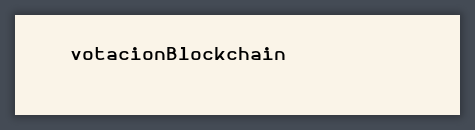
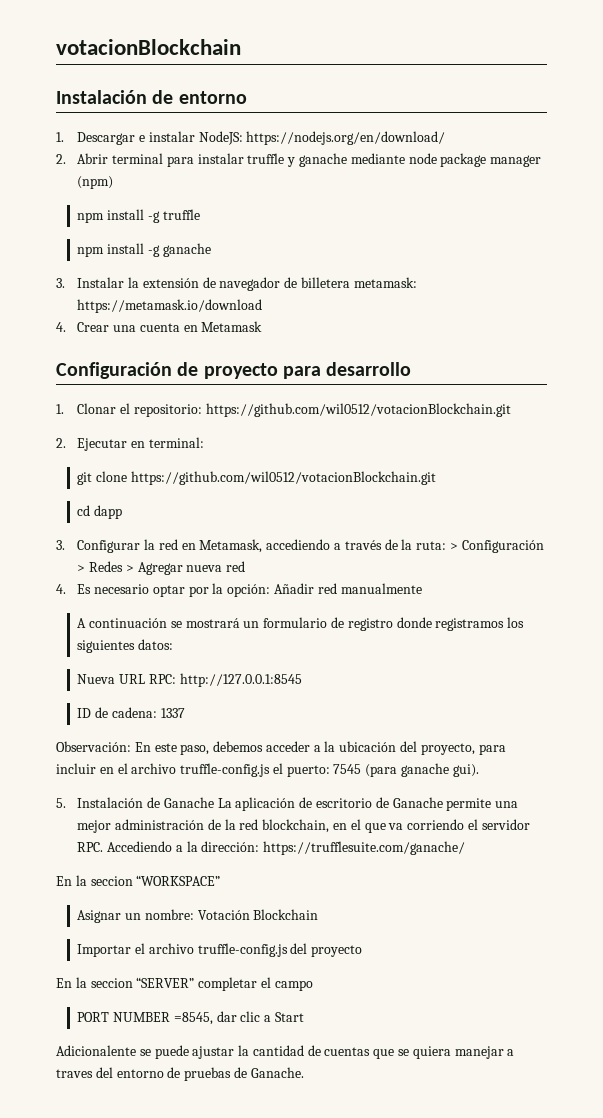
(286, 53) none -> [56,90,247,104] [56,131,446,145] [56,153,542,167] [77,176,114,189] [77,209,200,223] [77,243,211,257] [56,277,417,291] [77,299,263,313] [56,321,263,332] [56,362,412,379] [56,403,511,417] [56,437,204,451] [77,471,436,485] [77,505,123,519] [56,539,544,553] [77,561,246,575] [56,583,422,597] [77,617,525,631] [77,639,174,653] [77,673,302,687] [77,707,185,718] [56,741,506,755] [56,763,479,777] [56,797,519,811] [77,819,530,833] [77,841,466,855] [56,875,221,886] [77,909,319,923] [77,943,363,957] [56,977,313,991] [77,1011,304,1025] [56,1045,515,1059] [56,1067,304,1081] // Instalación de entorno // 1. Descargar e instalar NodeJS: https://nodejs.org/en/download/ // 2. Abrir terminal para instalar truffle y ganache mediante node package manager (npm) // npm install -g truffle // npm install -g ganache // 3. Instalar la extensión de navegador de billetera metamask: https://metamask.io/download // 4. Crear una cuenta en Metamask // Configuración de proyecto para desarrollo // 1. Clonar el repositorio: https://github.com/wil0512/votacionBlockchain.git // 2. Ejecutar en terminal: // git clone https://github.com/wil0512/votacionBlockchain.git // cd dapp // 3. Configurar la red en Metamask, accediendo a través de la ruta: > Configuración > Redes > Agregar nueva red // 4. Es necesario optar por la opción: Añadir red manualmente // A continuación se mostrará un formulario de registro donde registramos los siguientes datos: // Nueva URL RPC: http://127.0.0.1:8545 // ID de cadena: 1337 // Observación: En este paso, debemos acceder a la ubicación del proyecto, para incluir en el archivo truffle-config.js el puerto: 7545 (para ganache gui). // 5. Instalación de Ganache La aplicación de escritorio de Ganache permite una mejor administración de la red blockchain, en el que va corriendo el servidor RPC. Accediendo a la dirección: https://trufflesuite.com/ganache/ // En la seccion “WORKSPACE” // Asignar un nombre: Votación Blockchain // Importar el archivo truffle-config.js del proyecto // En la seccion “SERVER” completar el campo // PORT NUMBER =8545, dar clic a Start // Adicionalente se puede ajustar la cantidad de cuentas que se quiera manejar a traves del entorno de pruebas de Ganache.

